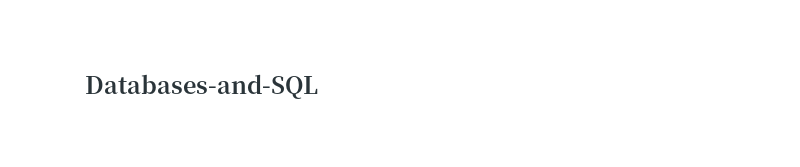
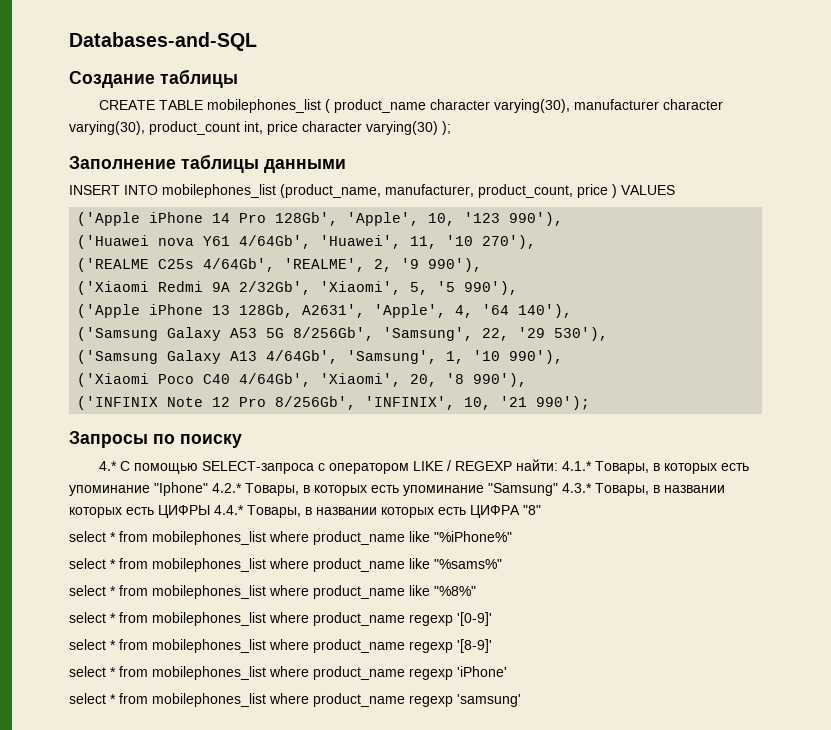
(318, 86) none -> [69,69,238,88] [98,99,723,113] [69,121,451,135] [69,154,346,173] [69,184,675,198] [77,212,564,226] [77,235,537,249] [77,258,483,272] [77,281,519,295] [77,304,573,318] [77,327,609,341] [77,350,564,364] [77,373,528,387] [77,396,591,410] [69,431,242,448] [98,459,749,474] [69,482,725,496] [69,505,541,518] [69,531,512,545] [69,558,502,572] [69,585,476,599] [69,612,492,626] [69,639,492,653] [69,666,507,680] [69,693,521,707] // Создание таблицы // CREATE TABLE mobilephones_list ( product_name character varying(30), manufacturer character varying(30), product_count int, price character varying(30) ); // Заполнение таблицы данными // INSERT INTO mobilephones_list (product_name, manufacturer, product_count, price ) VALUES // ('Apple iPhone 14 Pro 128Gb', 'Apple', 10, '123 990'), // ('Huawei nova Y61 4/64Gb', 'Huawei', 11, '10 270'), // ('REALME C25s 4/64Gb', 'REALME', 2, '9 990'), // ('Xiaomi Redmi 9A 2/32Gb', 'Xiaomi', 5, '5 990'), // ('Apple iPhone 13 128Gb, A2631', 'Apple', 4, '64 140'), // ('Samsung Galaxy A53 5G 8/256Gb', 'Samsung', 22, '29 530'), // ('Samsung Galaxy A13 4/64Gb', 'Samsung', 1, '10 990'), // ('Xiaomi Poco C40 4/64Gb', 'Xiaomi', 20, '8 990'), // ('INFINIX Note 12 Pro 8/256Gb', 'INFINIX', 10, '21 990'); // Запросы по поиску // 4.* С помощью SELECT-запроса с оператором LIKE / REGEXP найти: 4.1.* Товары, в которых есть упоминание "Iphone" 4.2.* Товары, в которых есть упоминание "Samsung" 4.3.* Товары, в названии которых есть ЦИФРЫ 4.4.* Товары, в названии которых есть ЦИФРА "8" // select * from mobilephones_list where product_name like "%iPhone%" // select * from mobilephones_list where product_name like "%sams%" // select * from mobilephones_list where product_name like "%8%" // select * from mobilephones_list where product_name regexp '[0-9]' // select * from mobilephones_list where product_name regexp '[8-9]' // select * from mobilephones_list where product_name regexp 'iPhone' // select * from mobilephones_list where product_name regexp 'samsung'

